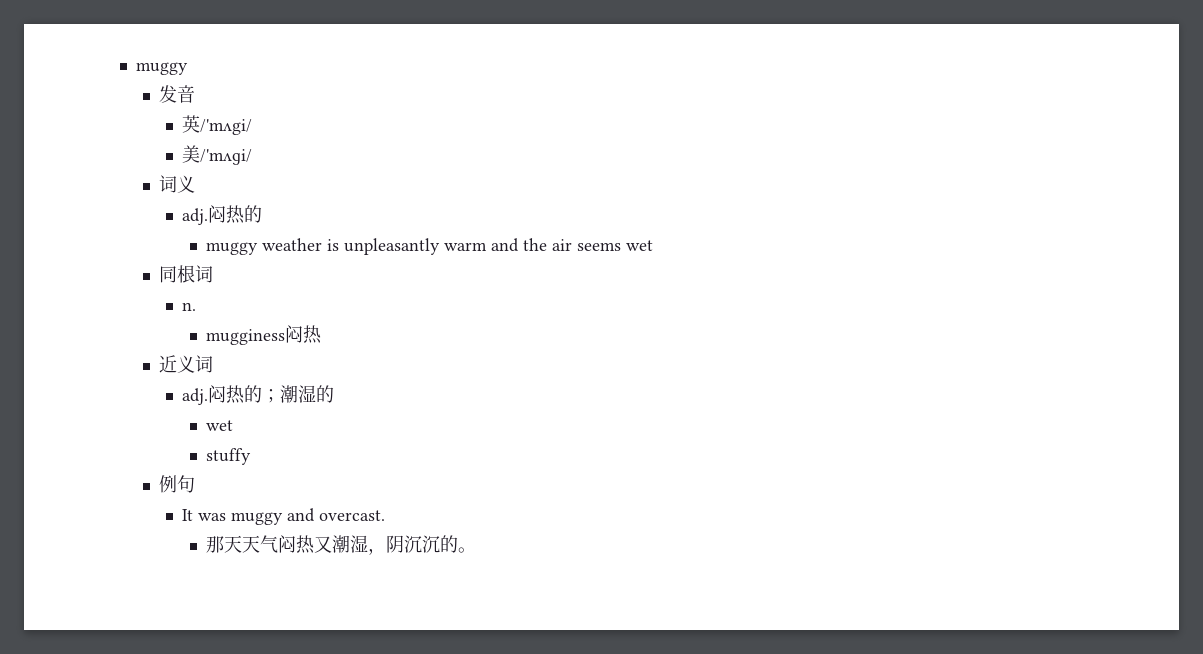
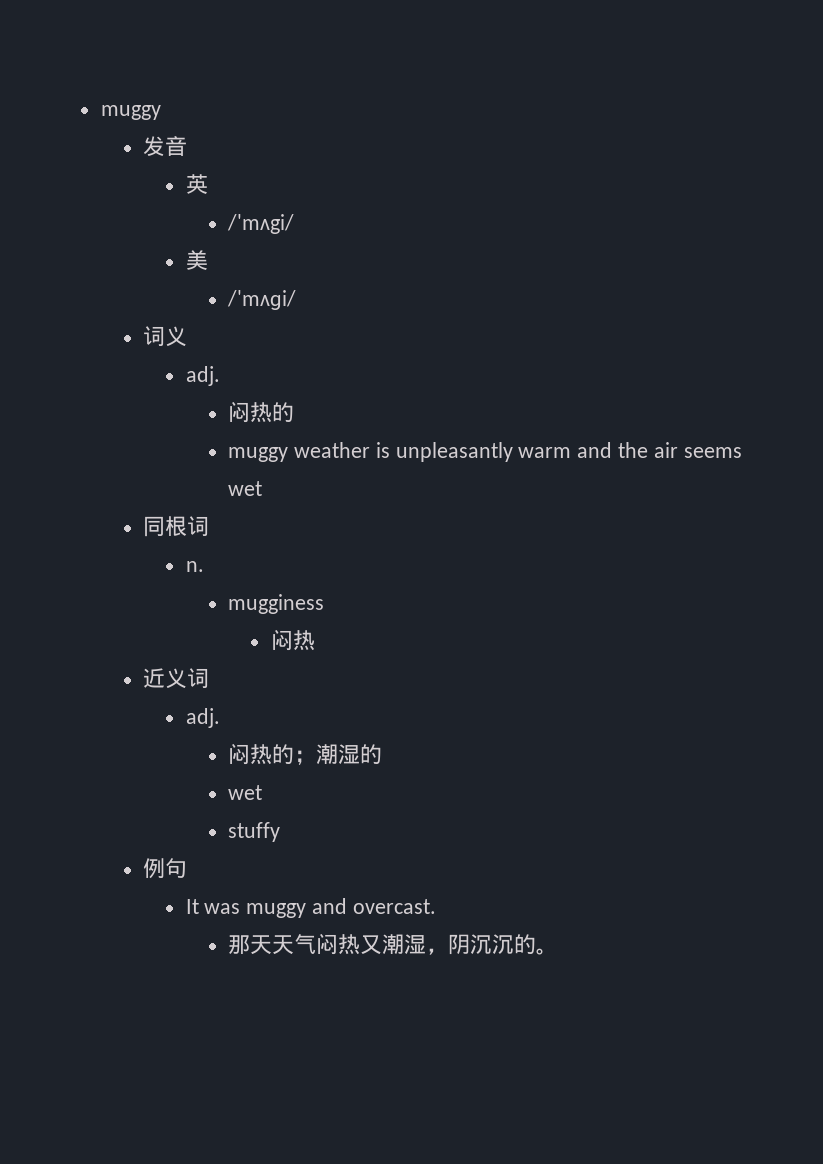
(201, 124) none -> (208, 184) //
(201, 154) none -> (208, 260) //
(209, 216) none -> (220, 376) //
(285, 337) none -> (325, 604) //
(209, 396) none -> (220, 718) //

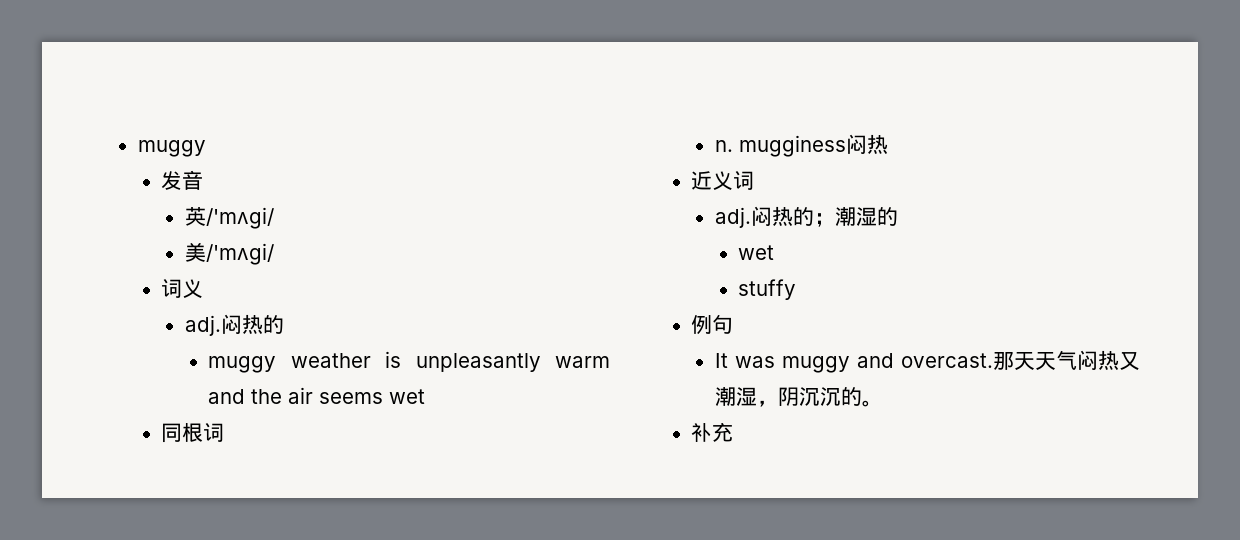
(208, 184) // -> (206, 216) none
(208, 260) // -> (206, 252) none
(220, 376) // -> (221, 325) none
(204, 566) // -> (733, 146) none
(325, 604) // -> (846, 146) none
(220, 718) // -> (751, 217) none
(436, 906) // -> (993, 360) none
(559, 951) none -> [691,422,734,442] // 补充

